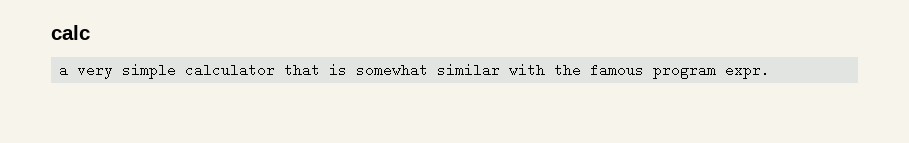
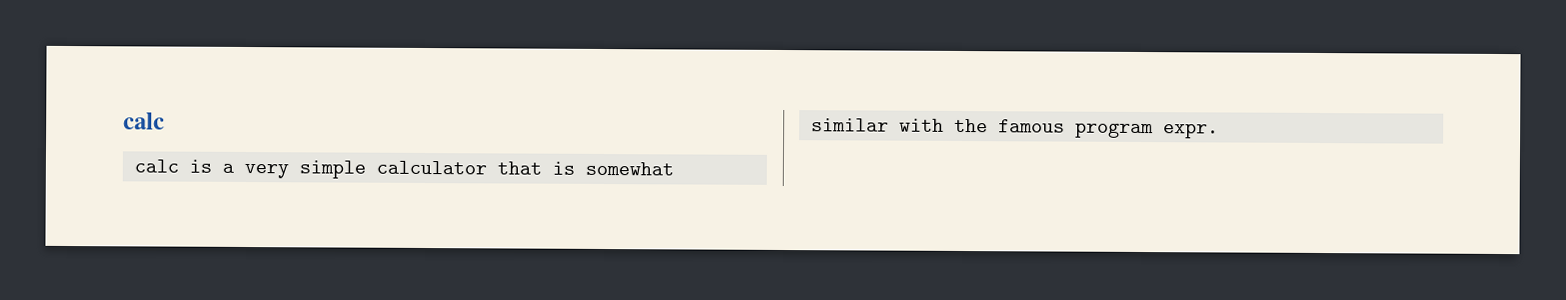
(90, 32) none -> [133,159,212,173] calc is

